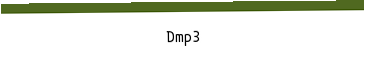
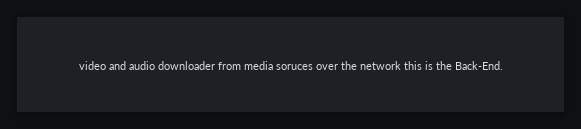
[164,30,201,47] Dmp3 -> [78,61,503,70] video and audio downloader from media soruces over the network this is the Back-End.

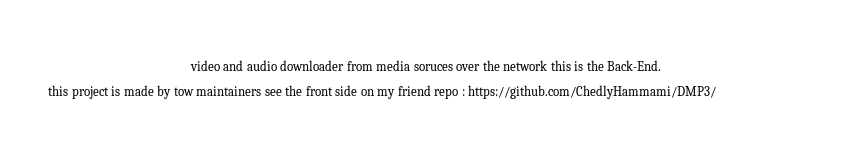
(503, 65) none -> [48,85,717,99] // this project is made by tow maintainers see the front side on my friend repo : https://github.com/ChedlyHammami/DMP3/

